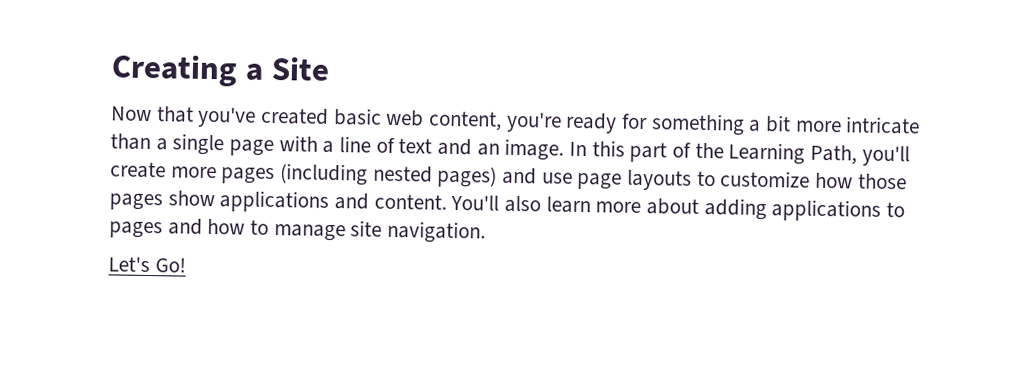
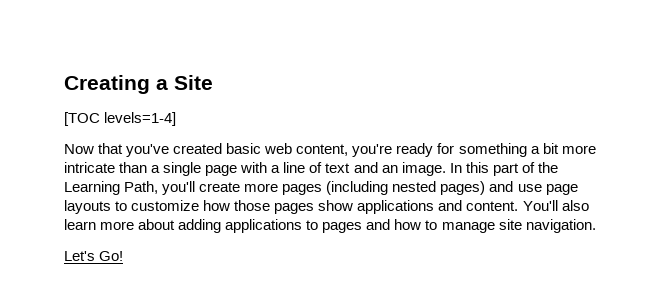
(330, 68) none -> [64,112,177,126] // [TOC levels=1-4]

